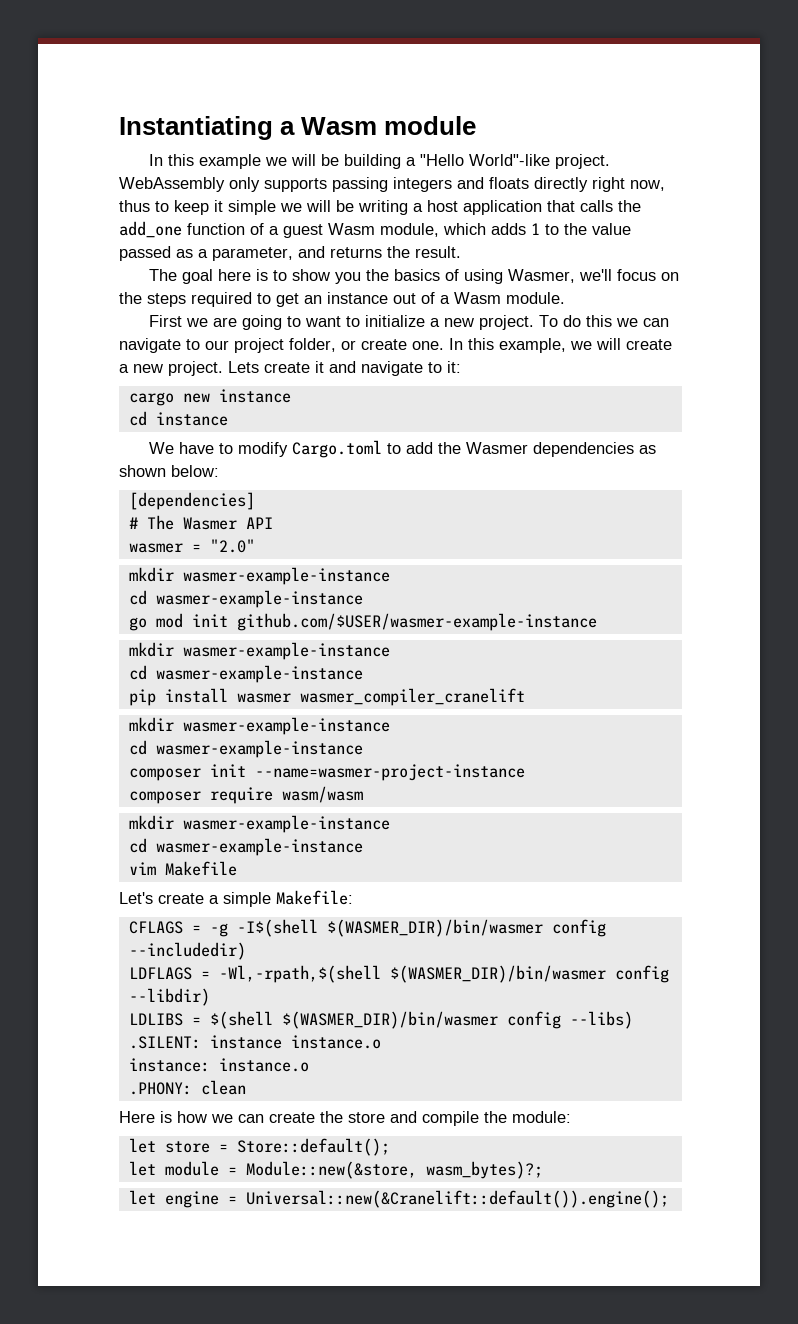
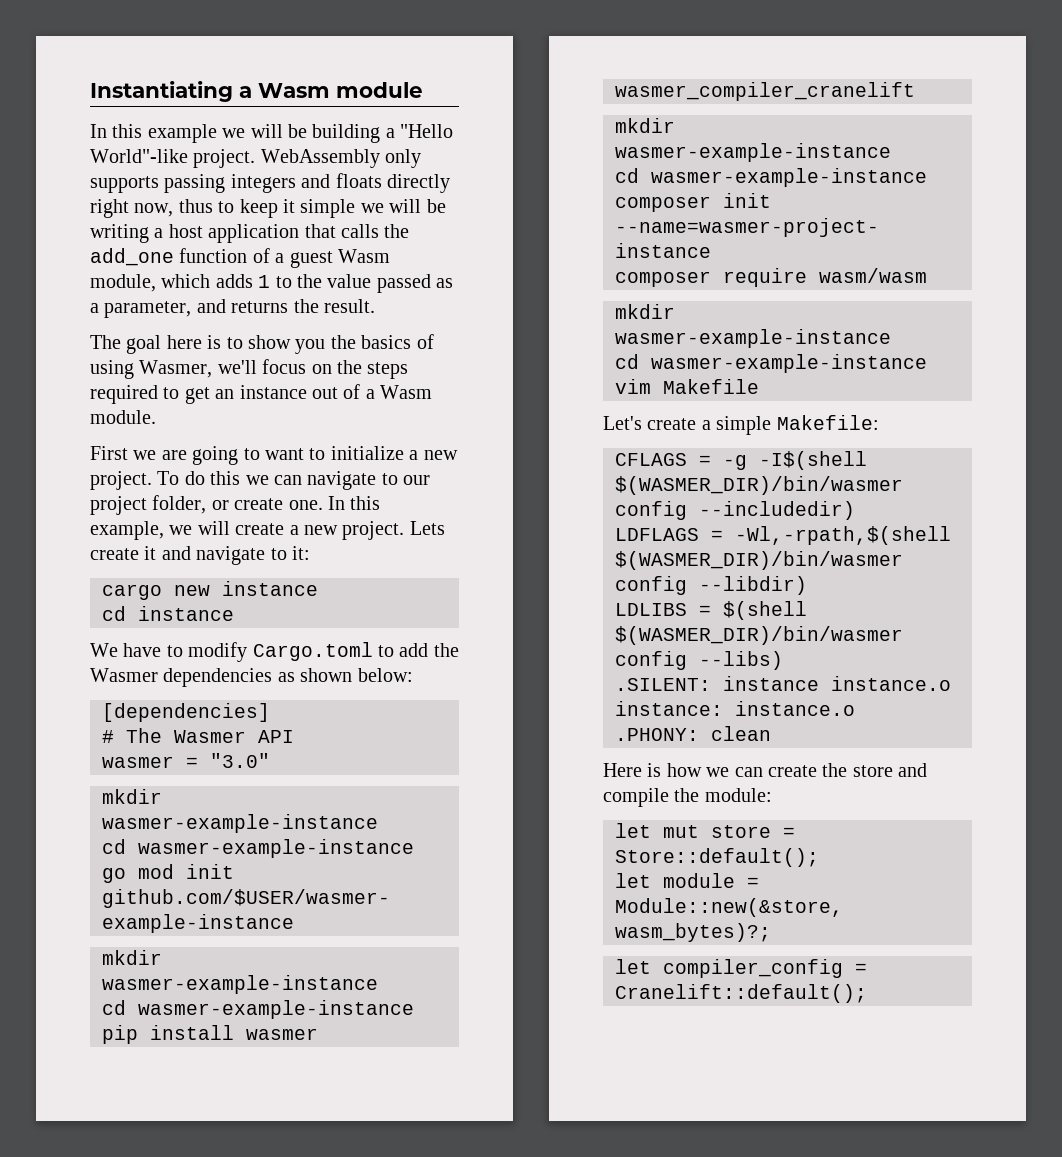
[209,539,255,553] "2.0" -> [210,753,270,768] "3.0"
(156, 1145) none -> [663,825,699,838] mut
[164,1190,669,1208] engine = Universal::new(&Cranelift::default()).engine(); -> [663,959,867,978] [615,984,867,1003] compiler_config = Cranelift::default();

